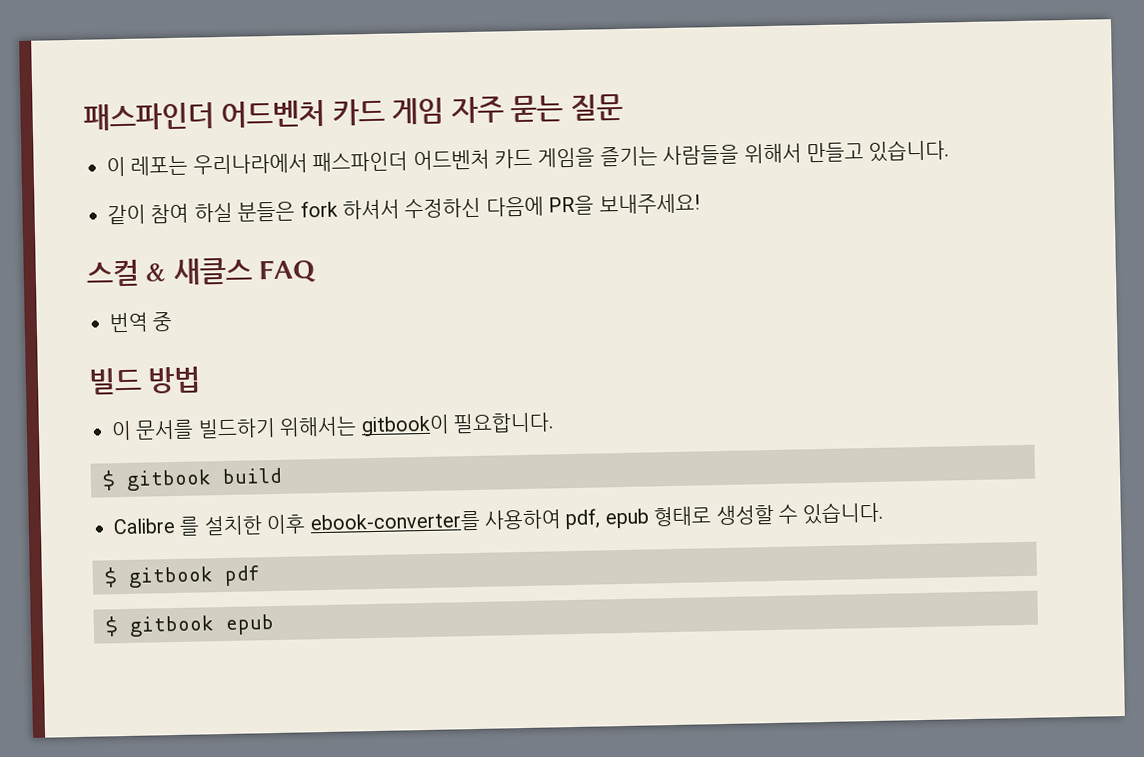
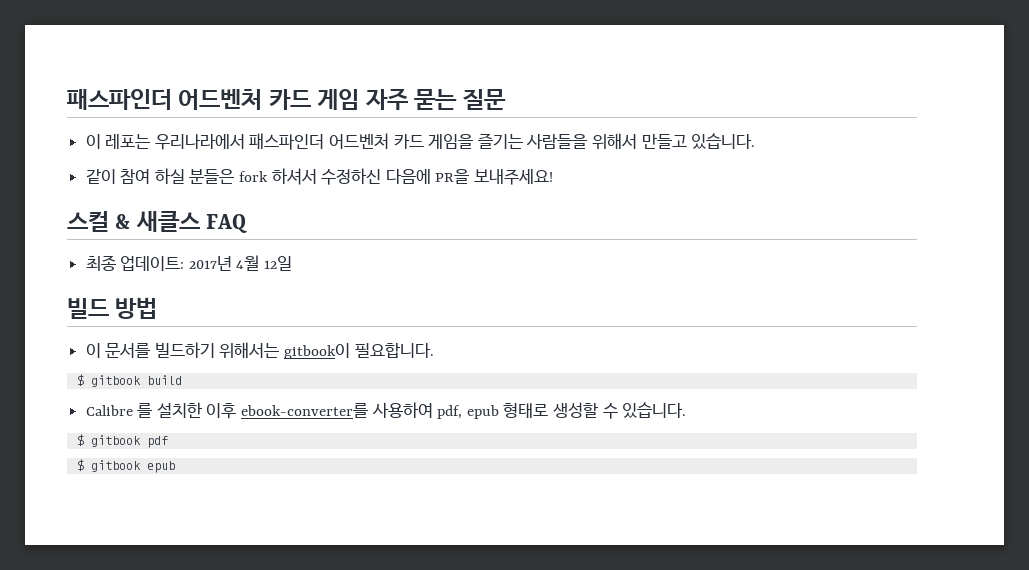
[109,312,173,333] 번역 중 -> [85,255,293,271] 최종 업데이트: 2017년 4월 12일

